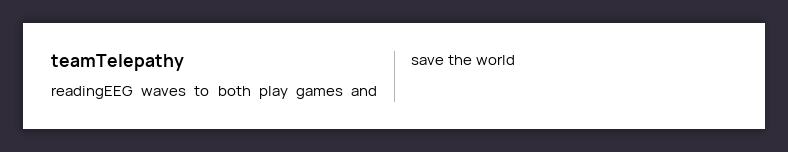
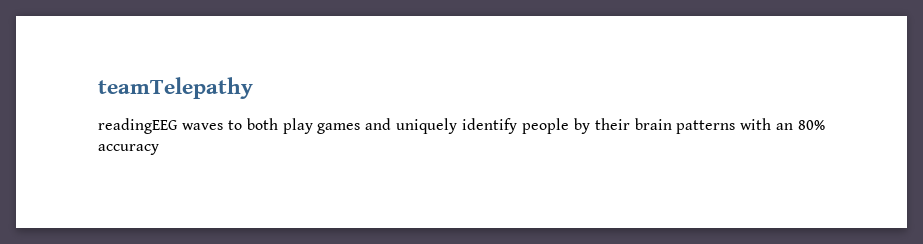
[411,55,516,65] save the world -> [396,118,825,134] [98,144,159,155] uniquely identify people by their brain patterns with an 80% accuracy

